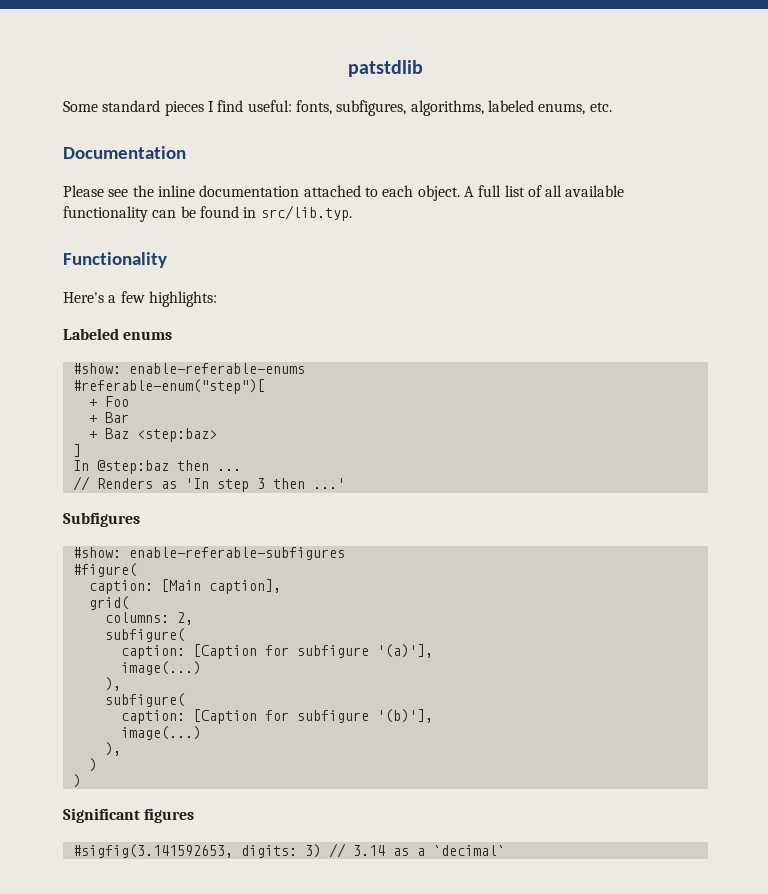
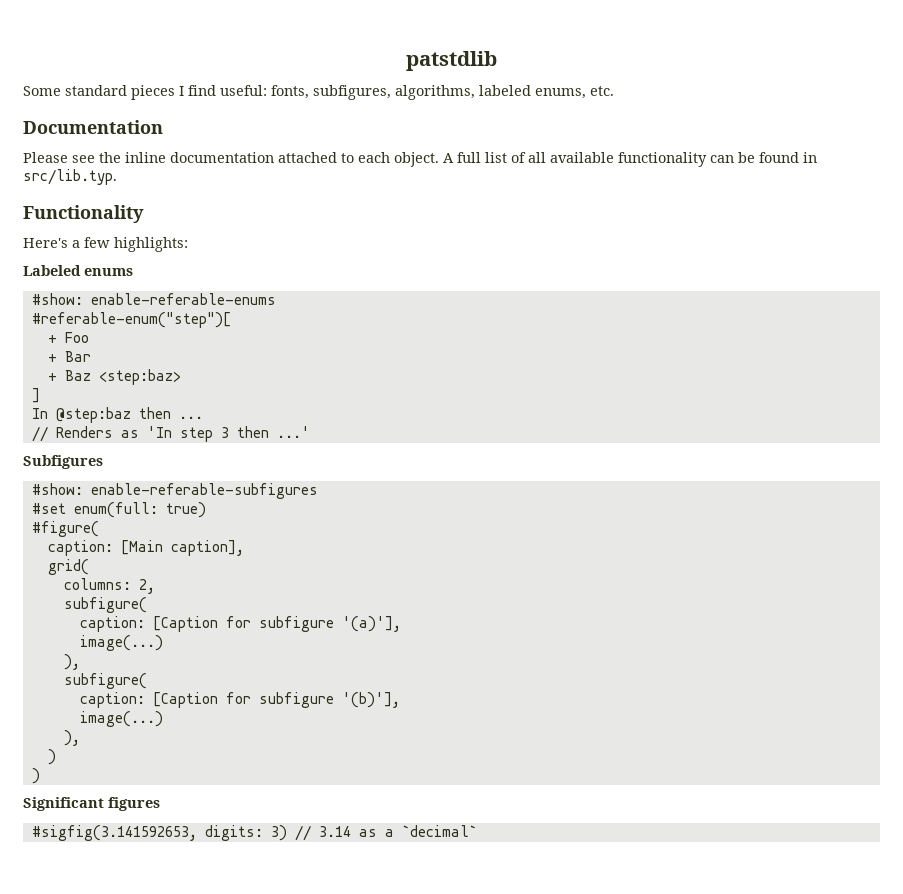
(345, 553) none -> [31,502,206,518] // #set enum(full: true)

